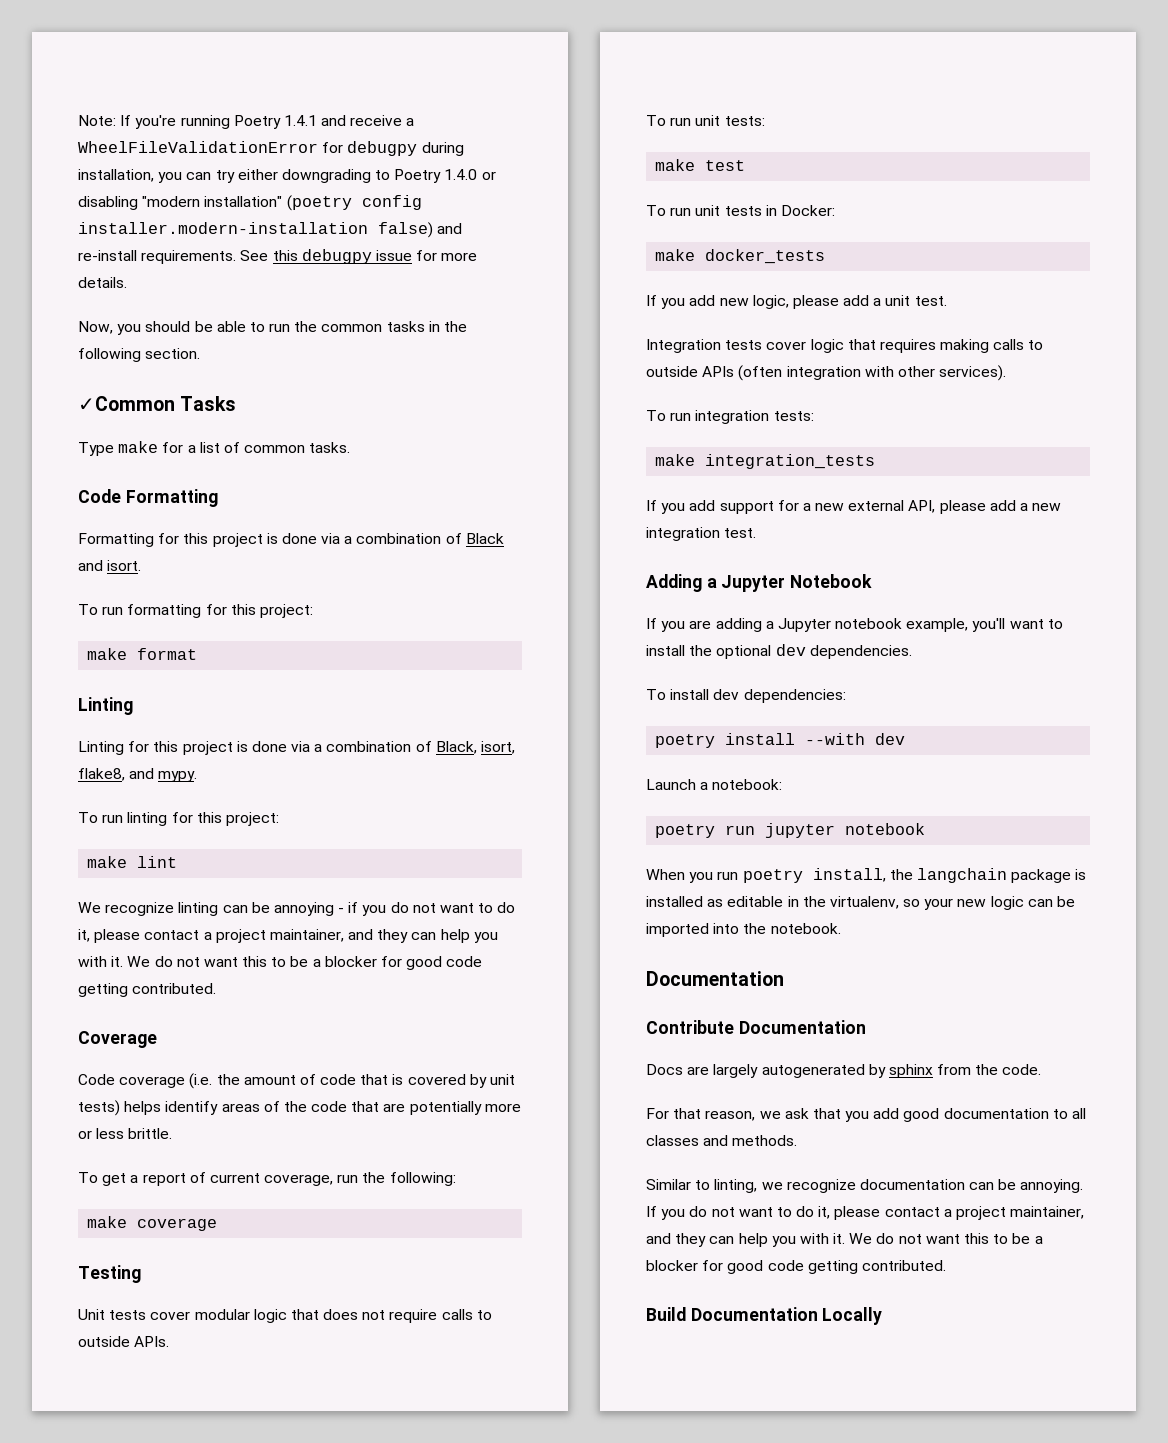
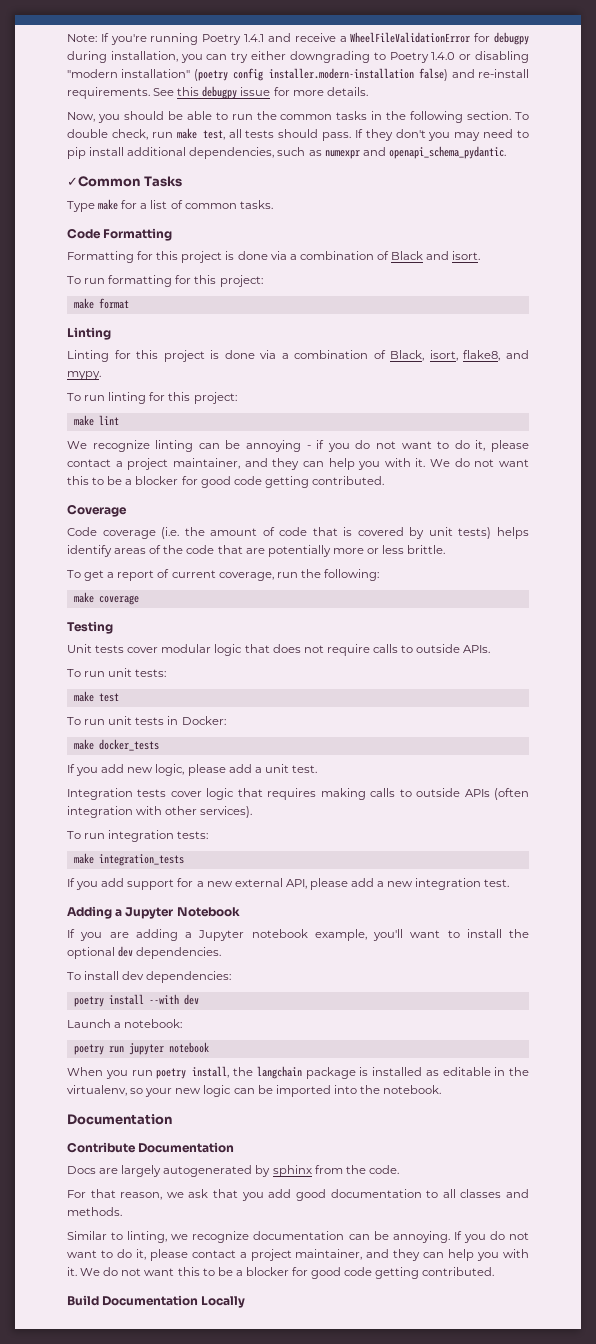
(201, 353) none -> [515,112,529,120] [67,128,529,141] [67,146,506,159] To double check, run make test, all tests should pass. If they don't you may need to pip install additional dependencies, such as numexpr and openapi_schema_pydantic.

